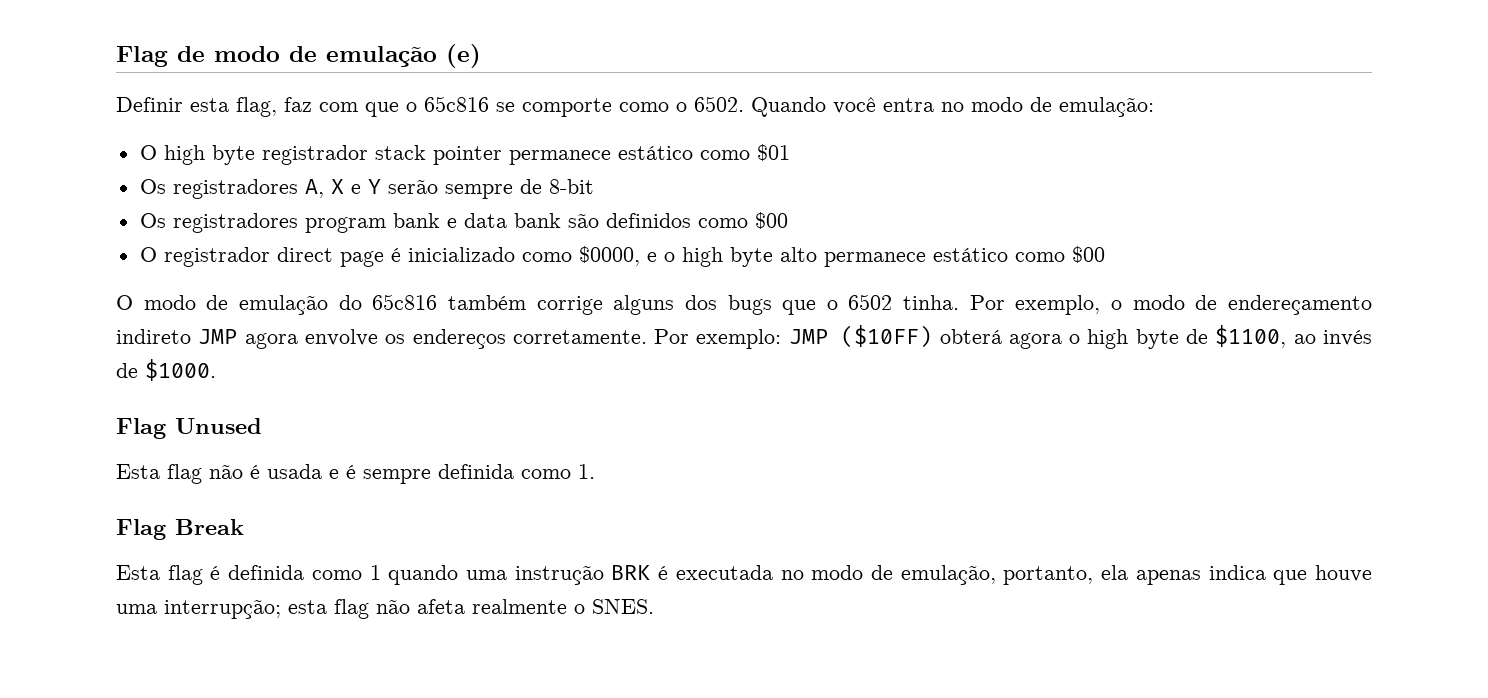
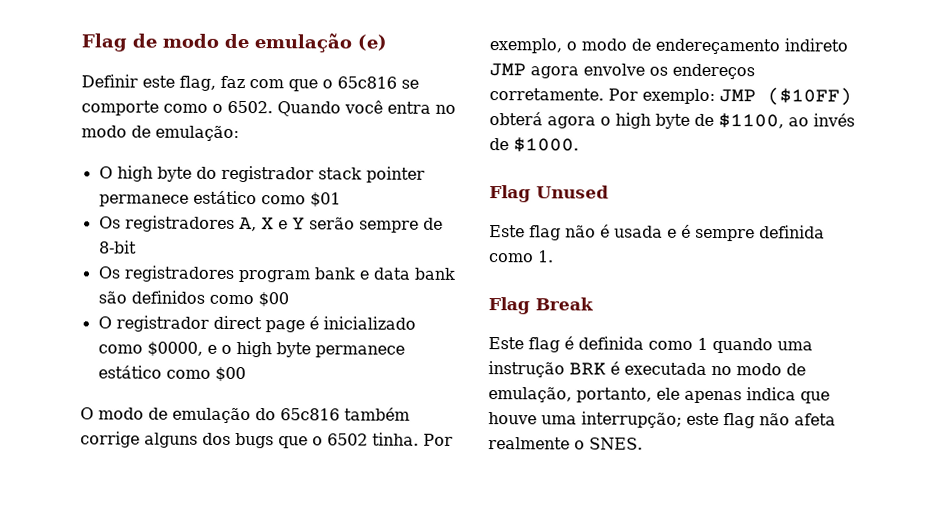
[190,98,229,112] esta -> [142,75,175,88] este
(255, 155) none -> [195,166,217,179] do
[779,247,817,262] alto -> (311, 350) none
[116,464,160,479] Esta -> [489,225,525,238] Este
[116,565,160,580] Esta -> [488,337,524,350] Este
[1101,565,1129,580] ela -> [656,387,680,400] ele
[288,600,327,614] esta -> [686,412,719,426] este

